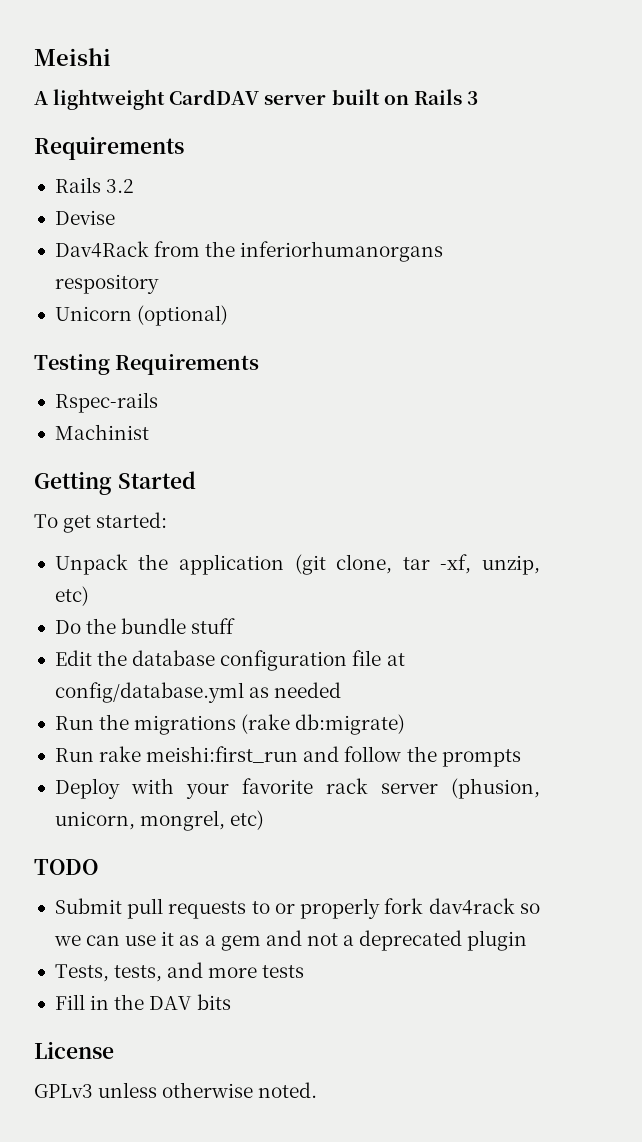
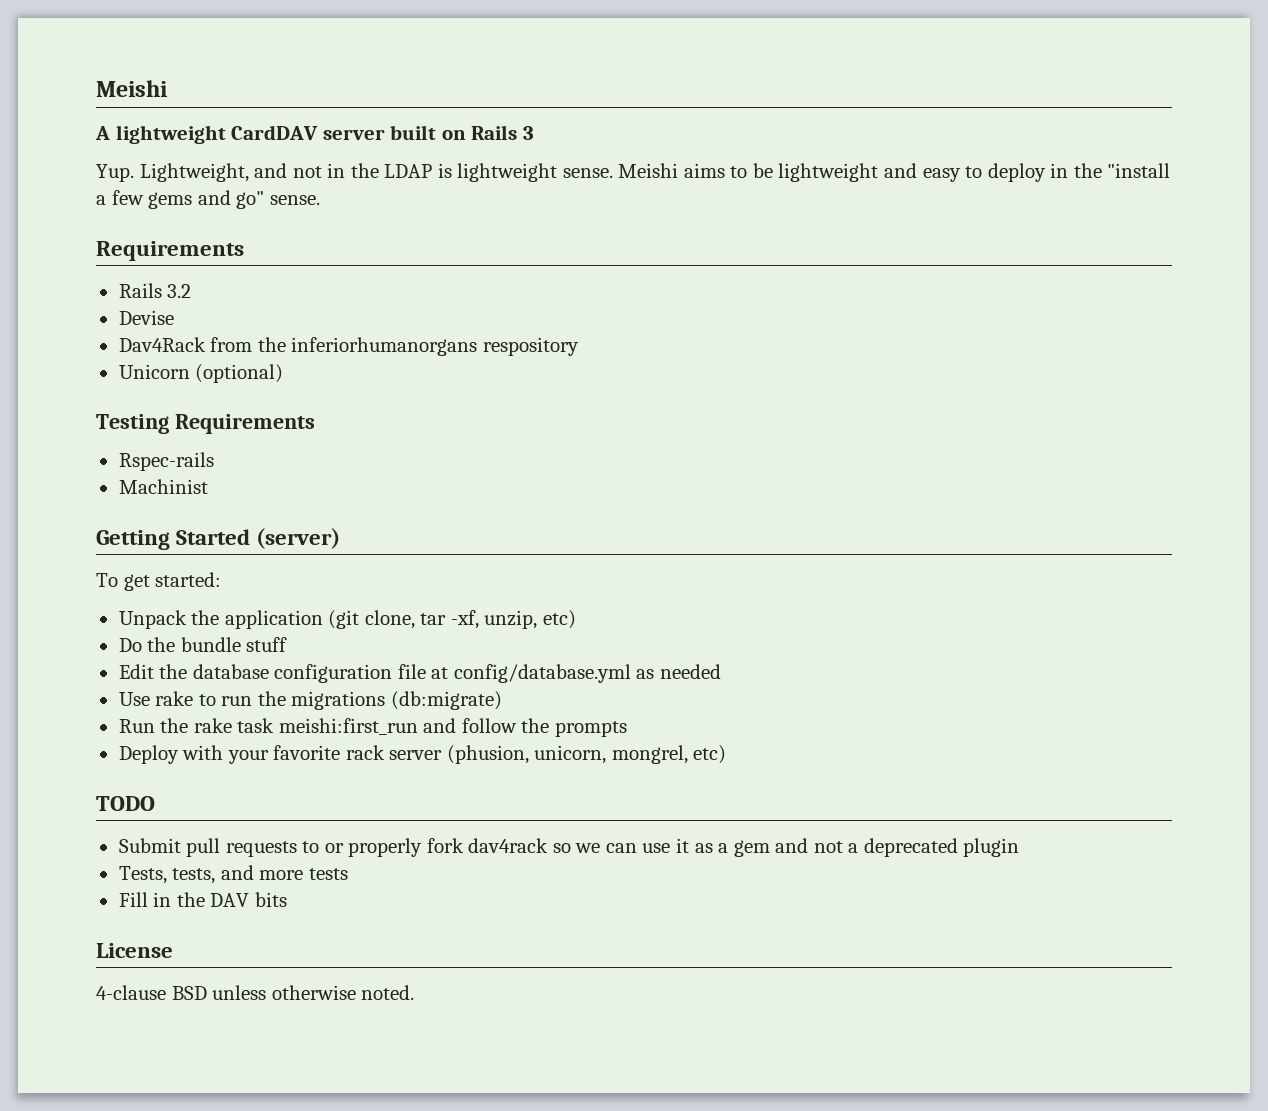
(478, 98) none -> [96,163,1171,182] [96,190,320,209] // Yup. Lightweight, and not in the LDAP is lightweight sense. Meishi aims to be lightweight and easy to deploy in the "install a few gems and go" sense.
(196, 480) none -> [256,528,341,549] (server)
[54,714,406,735] [54,746,142,762] Run the migrations (rake db:migrate) // Run rake -> [118,691,502,710] [118,718,275,733] Use rake to run the migrations (db:migrate) // Run the rake task
[34,1084,93,1098] GPLv3 -> [96,985,207,1000] 4-clause BSD

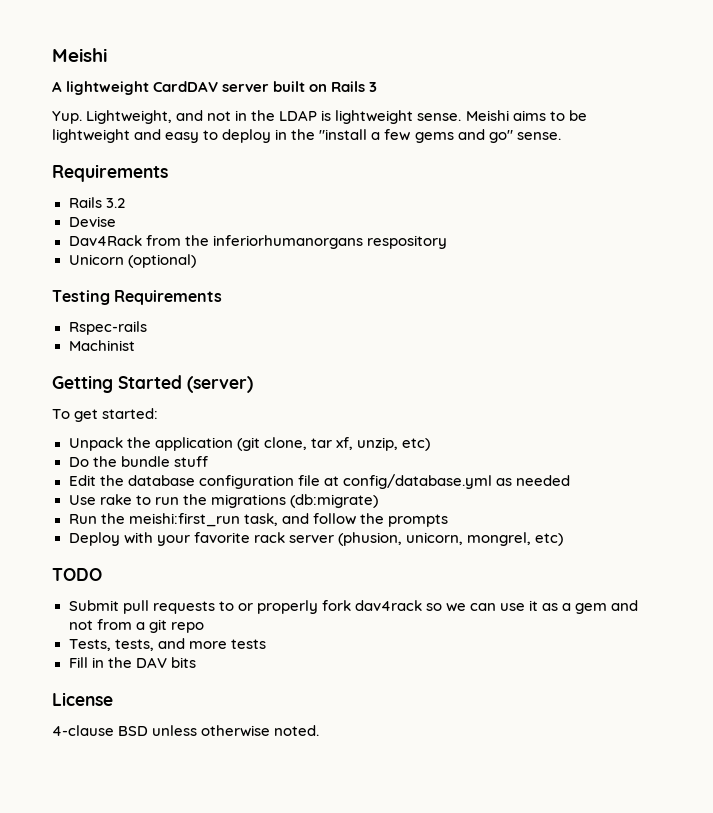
[450,610,479,629] -xf, -> [335,437,353,450] xf,
[193,718,418,735] rake task meishi:first_run -> [128,513,278,527] meishi:first_run task,
[848,838,1020,857] a deprecated plugin -> [96,619,204,633] from a git repo

